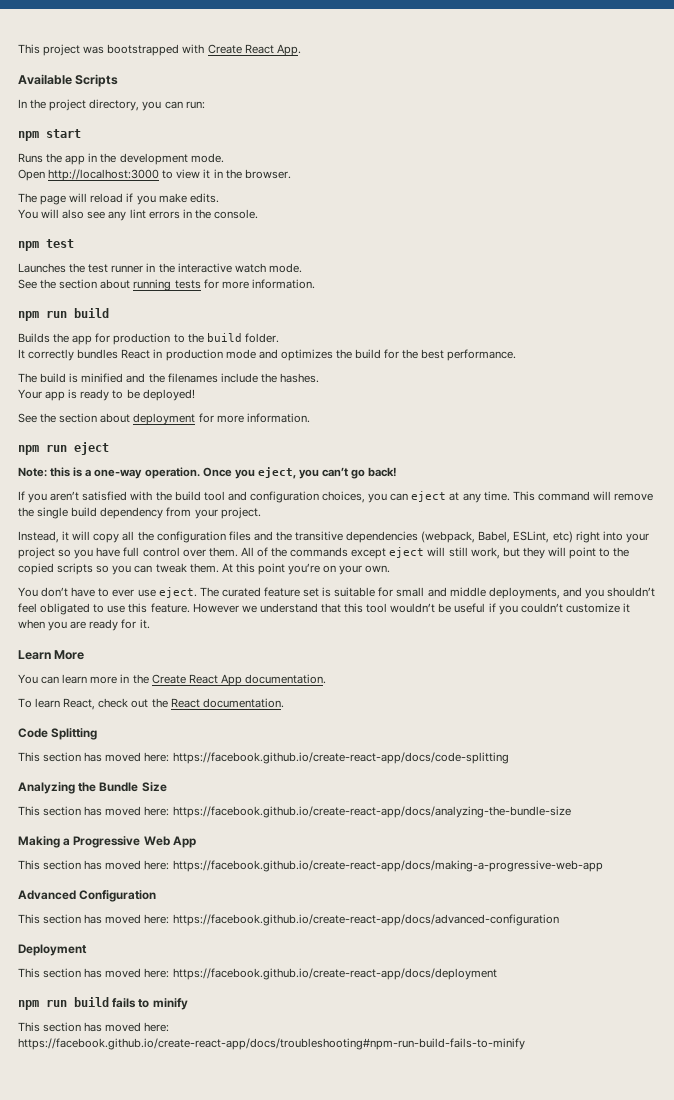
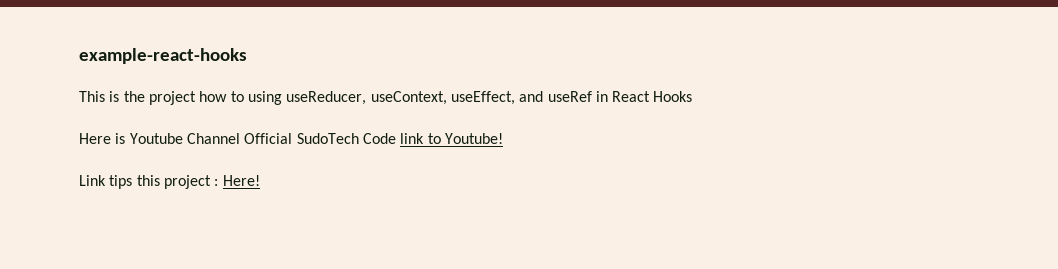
[18,44,301,56] [18,74,119,87] [18,99,205,111] [18,129,81,141] [18,153,224,165] [18,169,291,181] [18,193,219,205] [18,209,258,221] [18,239,74,251] [18,263,302,273] [18,279,315,291] [18,308,109,321] [18,333,279,345] [18,349,517,361] [18,373,319,383] [18,389,195,401] [18,413,310,425] [18,442,109,455] [18,467,398,479] [18,491,654,503] [18,507,261,519] [18,531,649,543] [18,547,630,559] [18,563,391,575] [18,587,656,599] [18,603,630,615] [18,619,150,631] [18,650,85,660] [18,674,326,686] [18,698,284,710] [18,728,98,740] [18,752,509,764] [18,782,167,794] [18,806,571,818] [18,836,196,848] [18,860,603,872] [18,890,157,902] [18,914,559,926] [18,944,87,956] [18,968,497,980] [18,997,188,1010] [18,1022,170,1032] [18,1038,525,1050] This project was bootstrapped with Create React App. // Available Scripts // In the project directory, you can run: // npm start // Runs the app in the development mode. // Open http://localhost:3000 to view it in the browser. // The page will reload if you make edits. // You will also see any lint errors in the console. // npm test // Launches the test runner in the interactive watch mode. // See the section about running tests for more information. // npm run build // Builds the app for production to the build folder. // It correctly bundles React in production mode and optimizes the build for the best performance. // The build is minified and the filenames include the hashes. // Your app is ready to be deployed! // See the section about deployment for more information. // npm run eject // Note: this is a one-way operation. Once you eject, you can’t go back! // If you aren’t satisfied with the build tool and configuration choices, you can eject at any time. This command will remove the single build dependency from your project. // Instead, it will copy all the configuration files and the transitive dependencies (webpack, Babel, ESLint, etc) right into your project so you have full control over them. All of the commands except eject will still work, but they will point to the copied scripts so you can tweak them. At this point you’re on your own. // You don’t have to ever use eject. The curated feature set is suitable for small and middle deployments, and you shouldn’t feel obligated to use this feature. However we understand that this tool wouldn’t be useful if you couldn’t customize it when you are ready for it. // Learn More // You can learn more in the Create React App documentation. // To learn React, check out the React documentation. // Code Splitting // This section has moved here: https://facebook.github.io/create-react-app/docs/code-splitting // Analyzing the Bundle Size // This section has moved here: https://facebook.github.io/create-react-app/docs/analyzing-the-bundle-size // Making a Progressive Web App // This section has moved here: https://facebook.github.io/create-react-app/docs/making-a-progressive-web-app // Advanced Configuration // This section has moved here: https://facebook.github.io/create-react-app/docs/advanced-configuration // Deployment // This section has moved here: https://facebook.github.io/create-react-app/docs/deployment // npm run build fails to minify // This section has moved here: https://facebook.github.io/create-react-app/docs/troubleshooting#npm-run-build-fails-to-minify -> [79,48,247,64] [79,91,693,105] [79,133,503,144] [79,175,260,189] example-react-hooks // This is the project how to using useReducer, useContext, useEffect, and useRef in React Hooks // Here is Youtube Channel Official SudoTech Code link to Youtube! // Link tips this project : Here!

